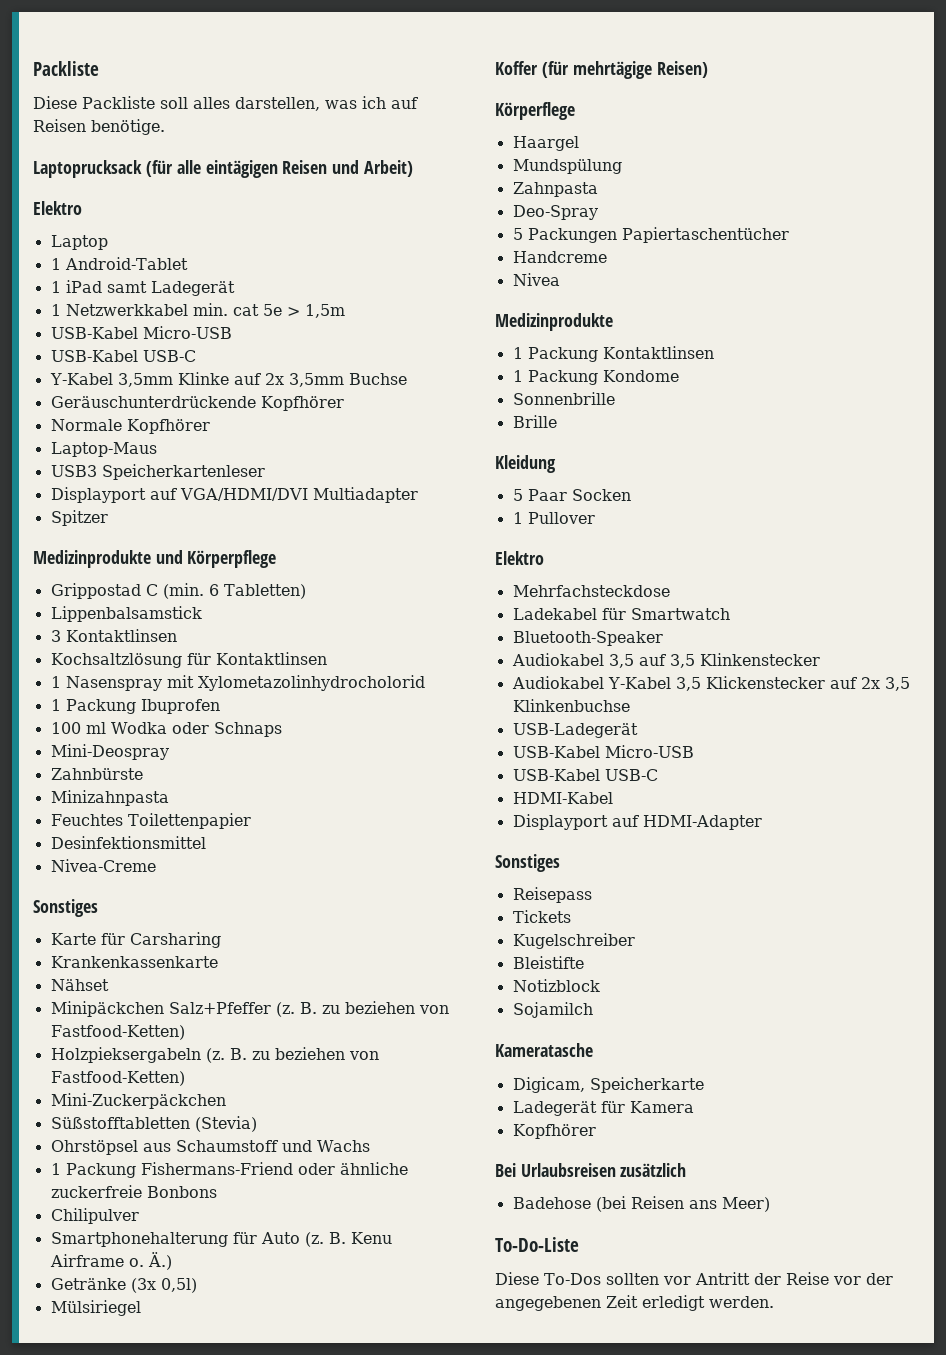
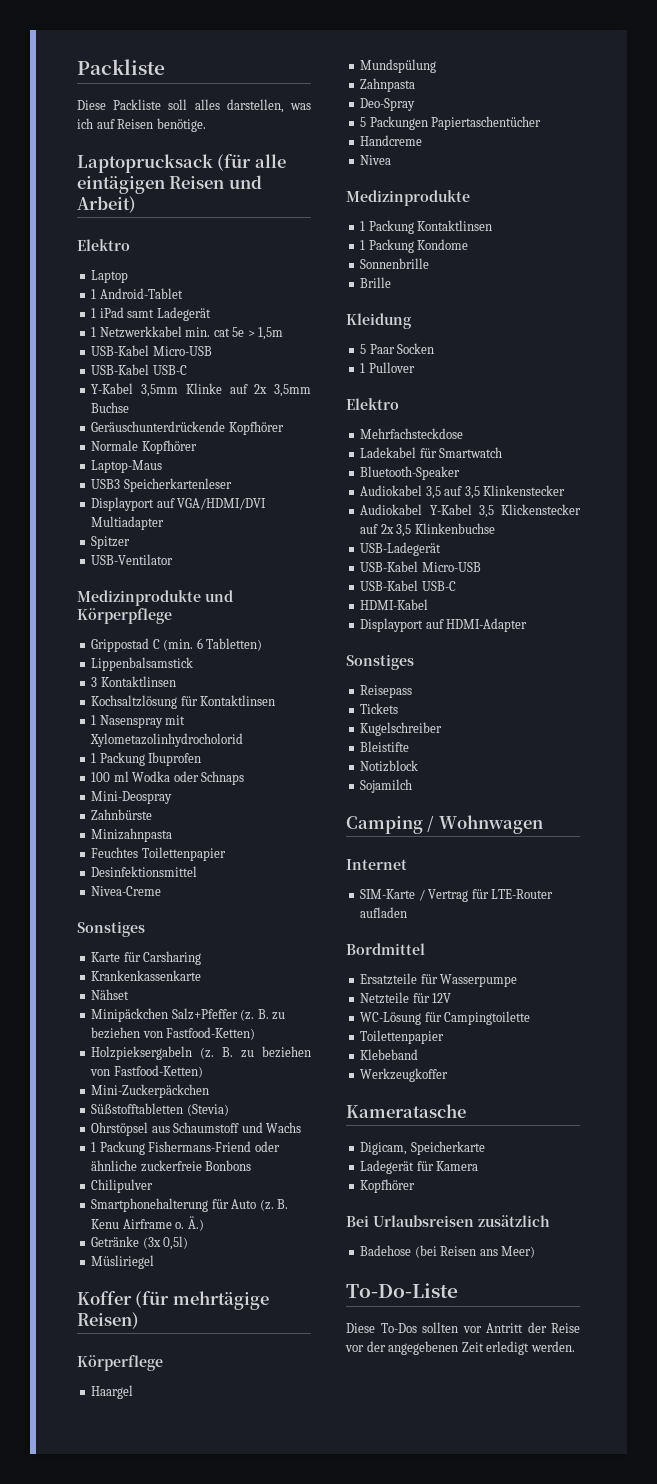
(108, 518) none -> [91,554,174,565] // USB-Ventilator
[50,1300,141,1316] Mülsiriegel -> [91,1255,155,1269] Müsliriegel
(593, 1010) none -> [346,815,543,834] [346,859,407,870] [360,889,554,902] [360,907,408,918] [346,943,425,955] [360,973,518,987] [360,992,452,1004] [360,1011,531,1025] [360,1030,445,1044] [360,1049,419,1060] [360,1068,449,1082] // Camping / Wohnwagen // Internet // SIM-Karte / Vertrag für LTE-Router aufladen // Bordmittel // Ersatzteile für Wasserpumpe // Netzteile für 12V // WC-Lösung für Campingtoilette // Toilettenpapier // Klebeband // Werkzeugkoffer

